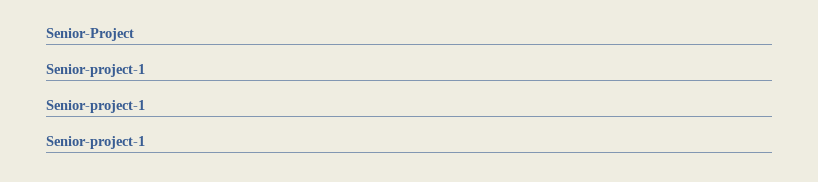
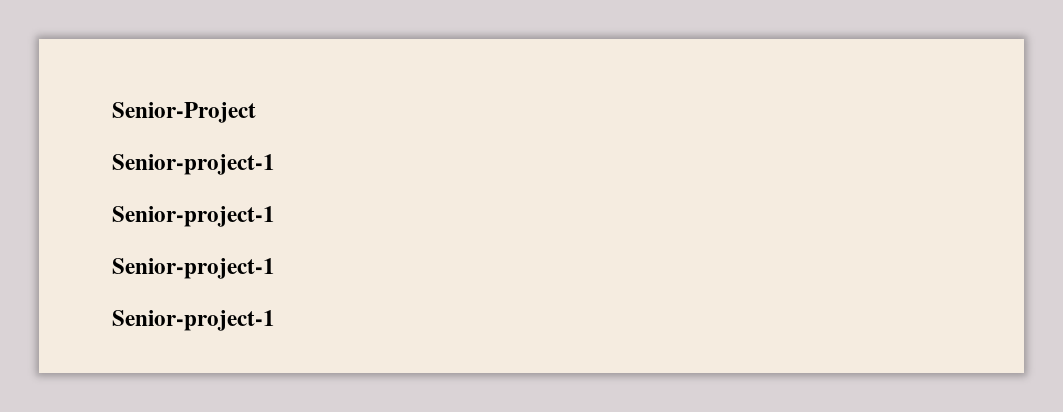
(145, 142) none -> [112,310,275,331] // Senior-project-1

